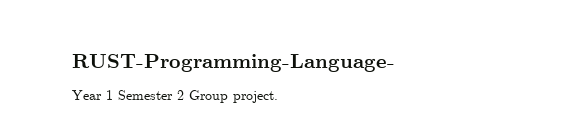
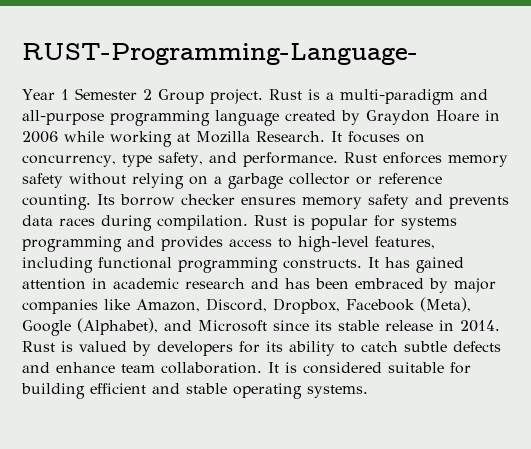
(278, 97) none -> [268,89,488,105] [22,110,500,126] [22,131,425,147] [22,152,508,167] [22,173,442,189] [22,194,509,210] [22,215,457,231] [22,236,435,252] [22,257,464,273] [22,278,496,293] [22,297,471,314] [22,318,500,336] [22,341,501,356] [22,362,471,374] [21,383,368,399] Rust is a multi-paradigm and all-purpose programming language created by Graydon Hoare in 2006 while working at Mozilla Research. It focuses on concurrency, type safety, and performance. Rust enforces memory safety without relying on a garbage collector or reference counting. Its borrow checker ensures memory safety and prevents data races during compilation. Rust is popular for systems programming and provides access to high-level features, including functional programming constructs. It has gained attention in academic research and has been embraced by major companies like Amazon, Discord, Dropbox, Facebook (Meta), Google (Alphabet), and Microsoft since its stable release in 2014. Rust is valued by developers for its ability to catch subtle defects and enhance team collaboration. It is considered suitable for building efficient and stable operating systems.

